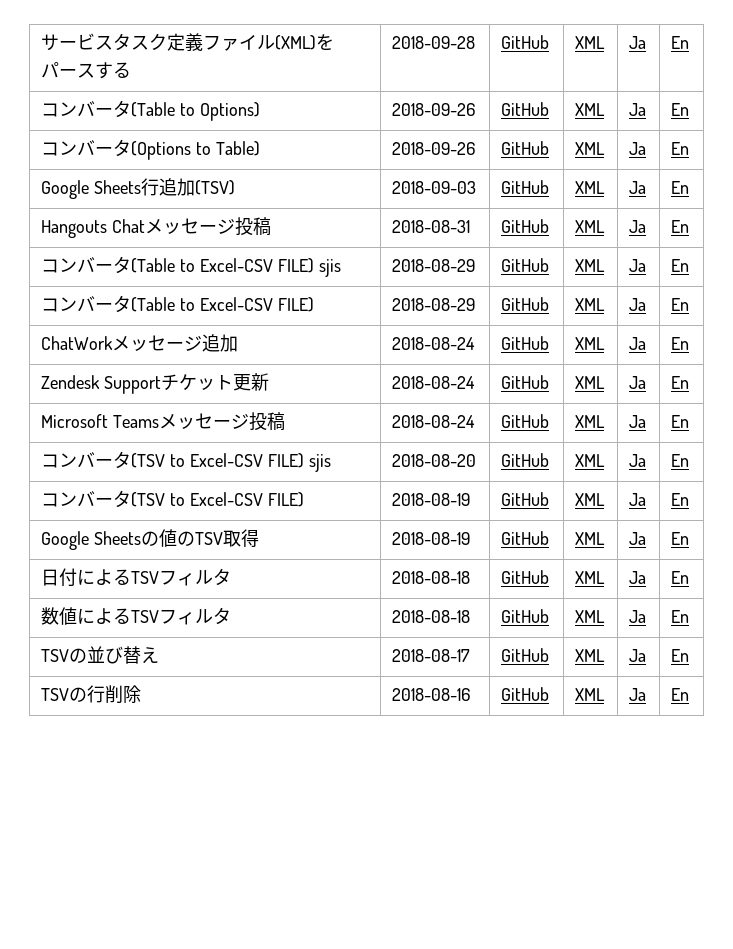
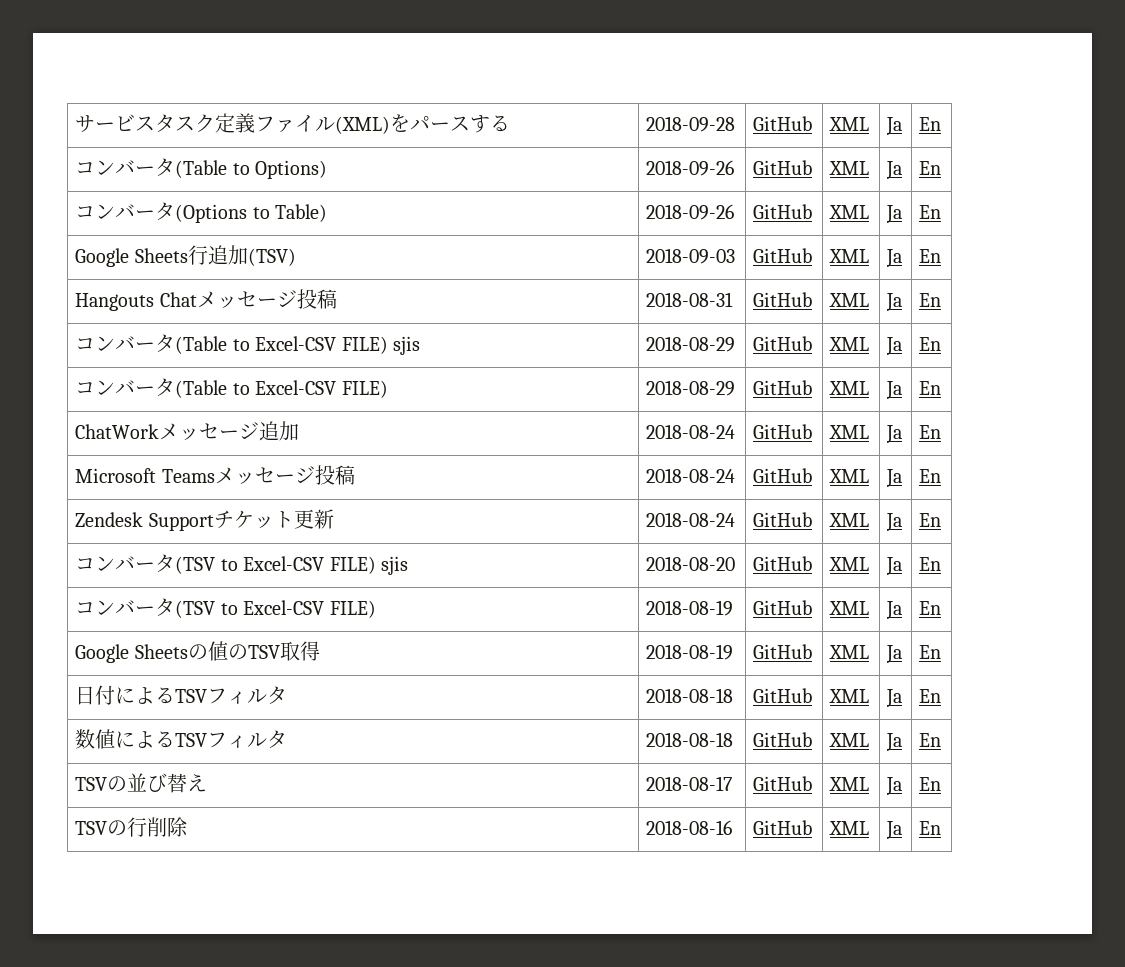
[41,373,270,394] [392,376,476,389] [501,375,550,389] [575,376,606,389] [629,376,647,389] [671,376,690,389] [41,412,286,431] Zendesk Supportチケット更新 | 2018-08-24 | GitHub | XML | Ja | En // Microsoft Teamsメッセージ投稿 -> [75,465,355,485] [646,468,736,483] [753,468,813,483] [829,469,870,483] [886,469,903,488] [919,469,942,483] [75,509,334,531] Microsoft Teamsメッセージ投稿 | 2018-08-24 | GitHub | XML | Ja | En // Zendesk Supportチケット更新

